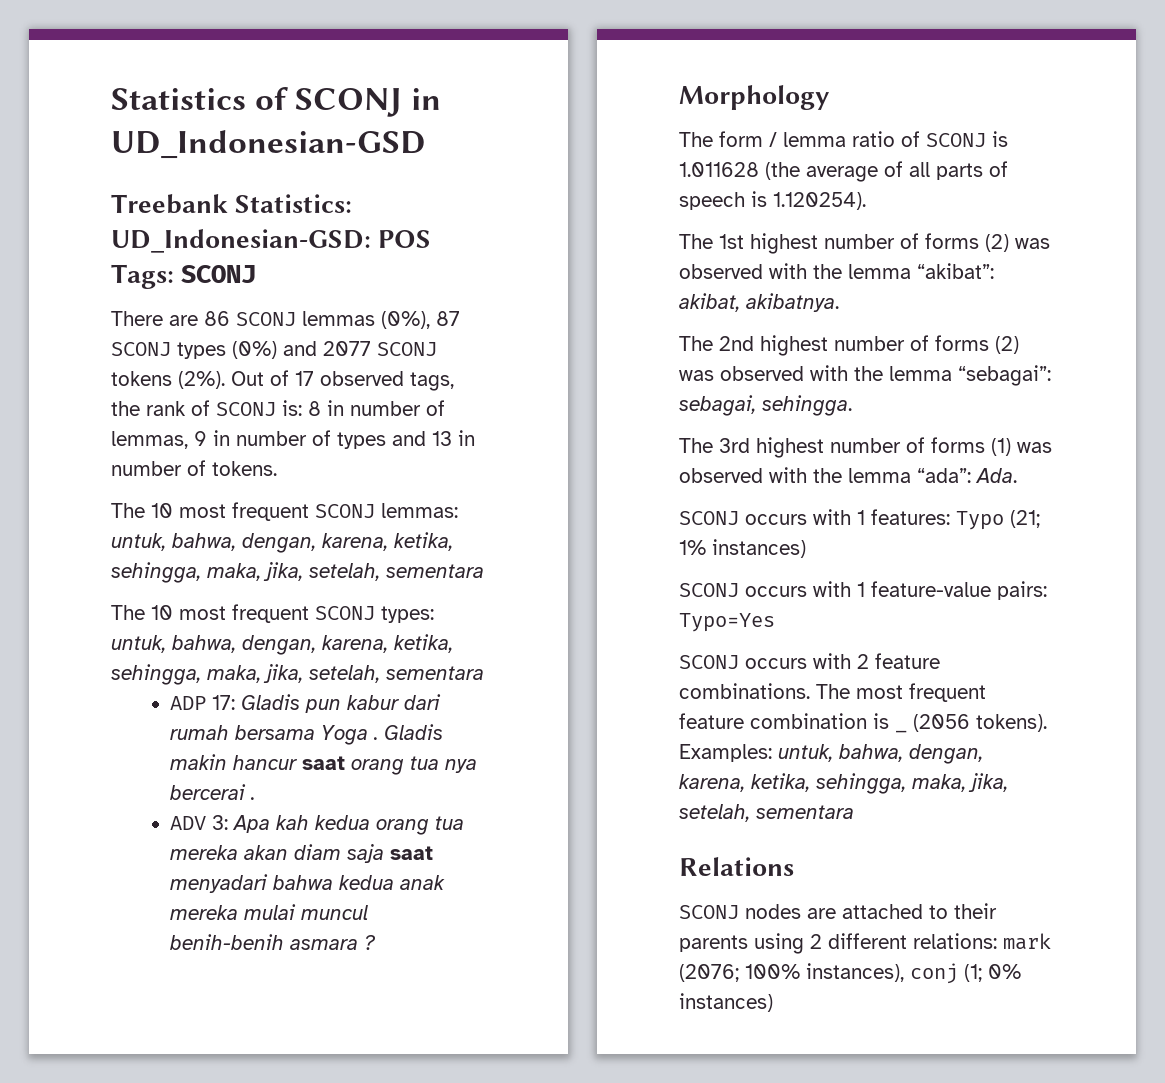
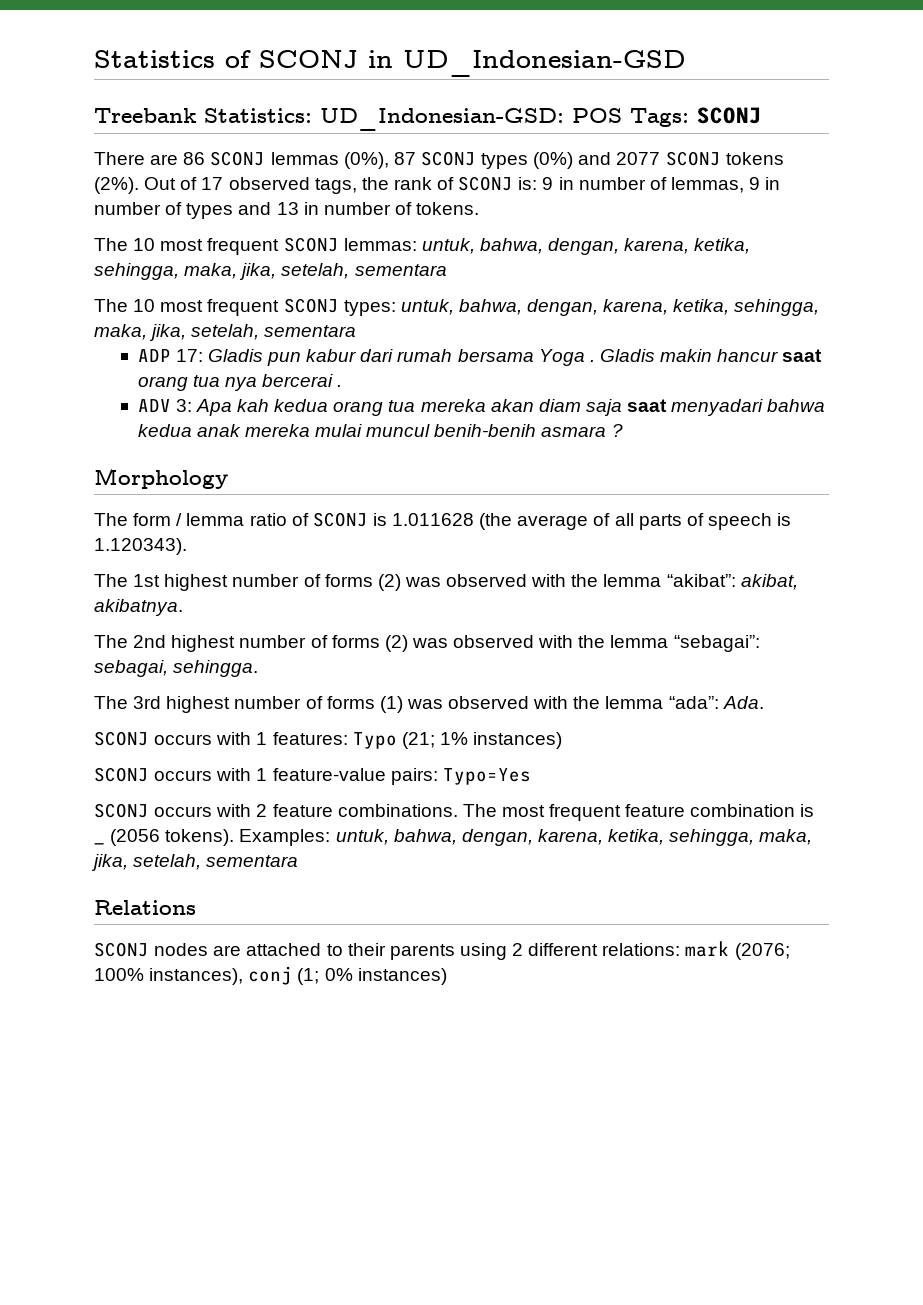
[308,401,321,416] 8 -> [542,177,554,190] 9
[773,192,866,210] 1.120254). -> [94,538,187,555] 1.120343).

